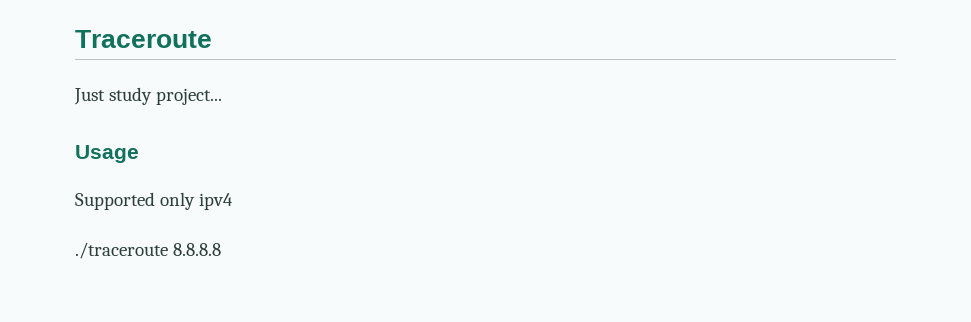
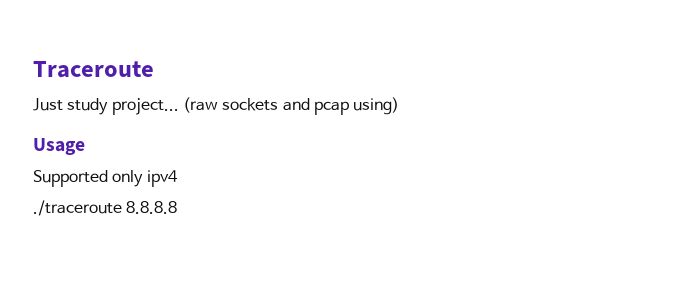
(223, 96) none -> [182,97,400,115] (raw sockets and pcap using)

